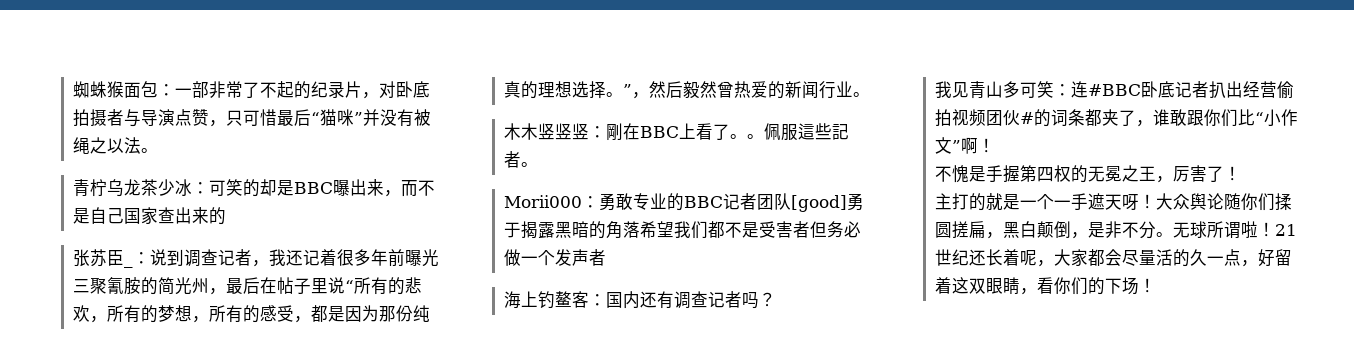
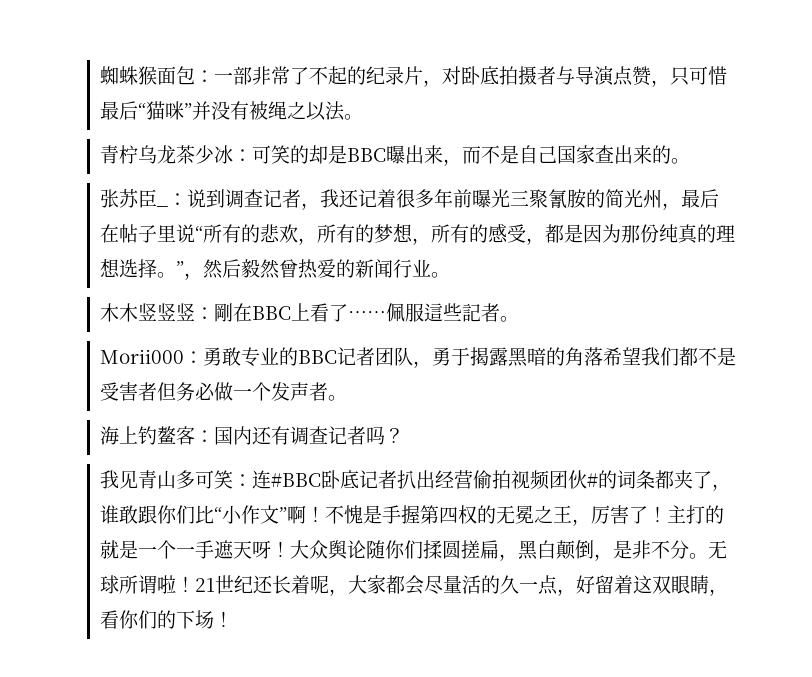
(227, 216) none -> [671,158,691,164] 。
[730,134,765,139] 。。 -> [348,311,387,320] ……
[791,195,848,212] [good] -> [413,361,433,368] ，
(607, 257) none -> [328,395,348,401] 。
(996, 145) // -> (326, 514) none
(1242, 173) // -> (668, 514) none

